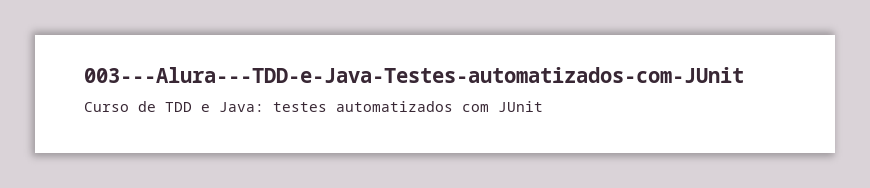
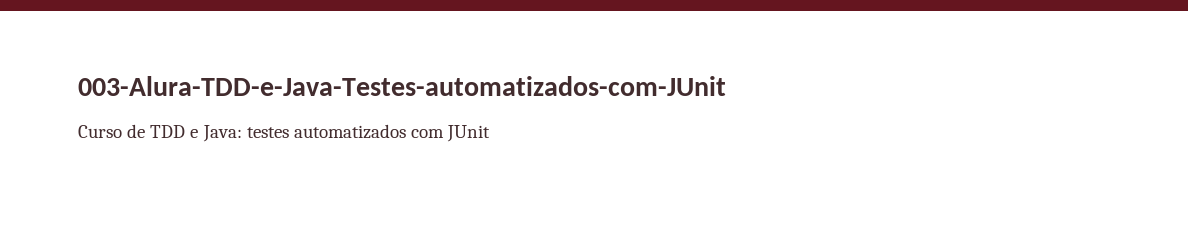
[84,67,744,83] 003---Alura---TDD-e-Java-Testes-automatizados-com-JUnit -> [78,76,726,96] 003-Alura-TDD-e-Java-Testes-automatizados-com-JUnit

